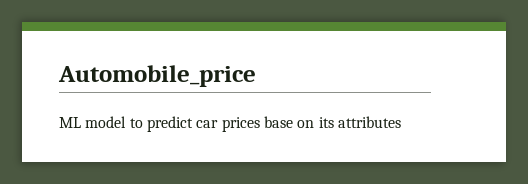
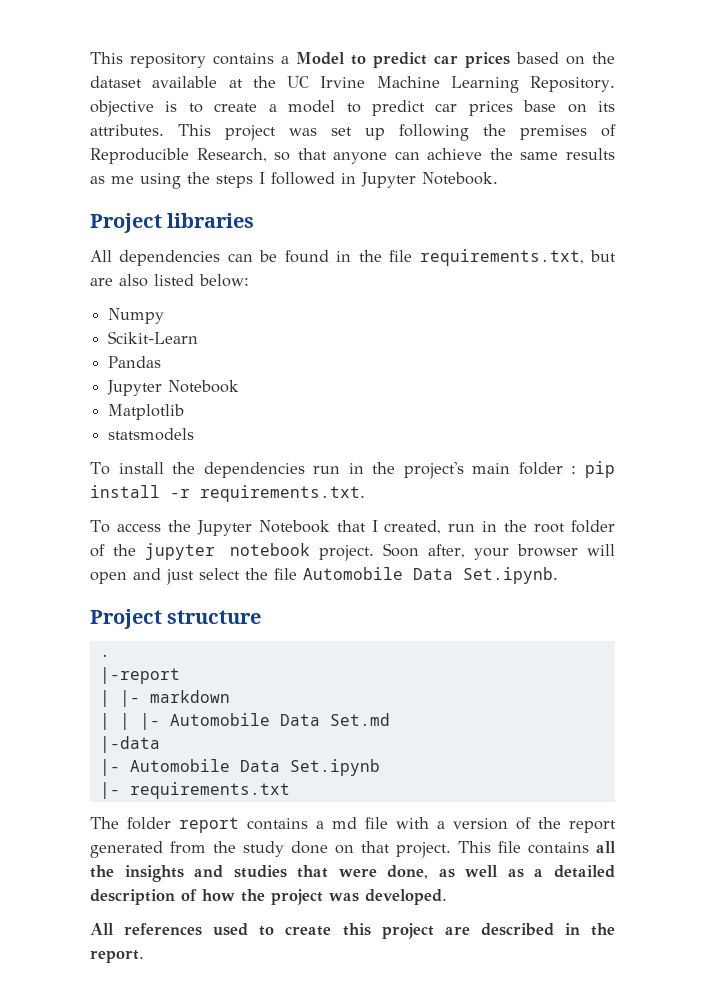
[58,65,256,87] [59,117,81,128] Automobile_price // ML -> [90,52,615,68] [90,76,616,93] [90,100,277,117] This repository contains a Model to predict car prices based on the dataset available at the UC Irvine Machine Learning Repository. objective is to create a
[337,116,401,128] attributes -> [90,124,616,141] [90,148,615,164] [90,172,498,189] [90,213,255,233] [90,249,617,266] [90,274,249,287] [108,308,165,324] [108,331,199,344] [108,356,162,368] [107,380,240,396] [108,404,185,420] [108,428,195,441] [90,461,615,479] [90,485,365,502] [90,520,615,536] [90,543,615,561] [90,567,558,585] [90,609,262,629] [99,654,110,657] [99,667,180,684] [99,690,230,707] [99,713,390,730] [99,736,160,753] [99,759,380,776] [99,782,290,799] [90,817,616,833] [90,841,616,858] [90,865,616,882] [90,889,447,905] [90,923,616,939] [90,950,144,963] attributes. This project was set up following the premises of Reproducible Research, so that anyone can achieve the same results as me using the steps I followed in Jupyter Notebook. // Project libraries // All dependencies can be found in the file requirements.txt, but are also listed below: // Numpy // Scikit-Learn // Pandas // Jupyter Notebook // Matplotlib // statsmodels // To install the dependencies run in the project's main folder : pip install -r requirements.txt. // To access the Jupyter Notebook that I created, run in the root folder of the jupyter notebook project. Soon after, your browser will open and just select the file Automobile Data Set.ipynb. // Project structure // . // |-report // | |- markdown // | | |- Automobile Data Set.md // |-data // |- Automobile Data Set.ipynb // |- requirements.txt // The folder report contains a md file with a version of the report generated from the study done on that project. This file contains all the insights and studies that were done, as well as a detailed description of how the project was developed. // All references used to create this project are described in the report.

